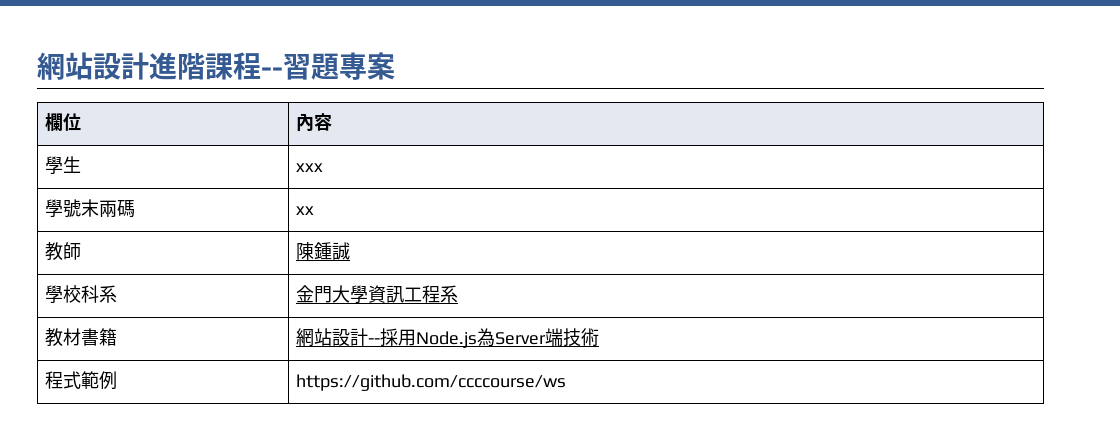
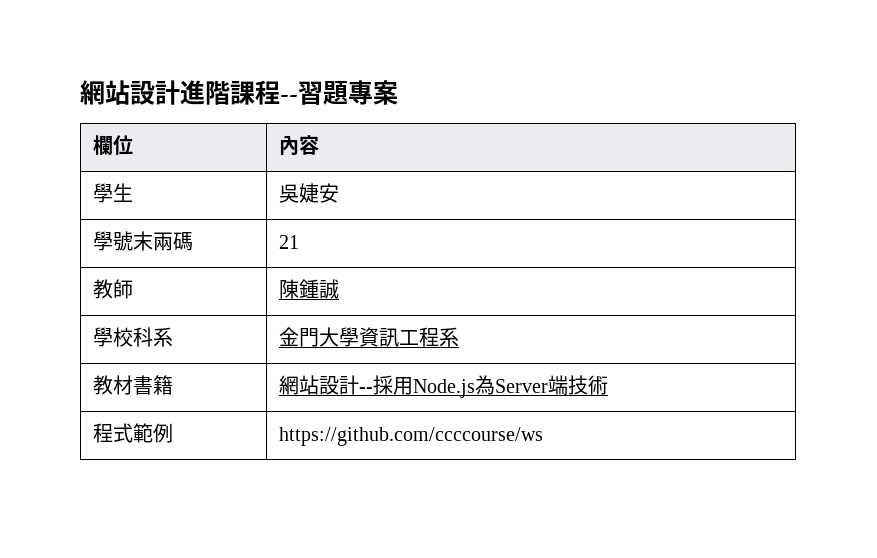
[295,163,323,172] xxx -> [279,183,340,203] 吳婕安
[295,206,314,215] xx -> [279,235,300,249] 21

